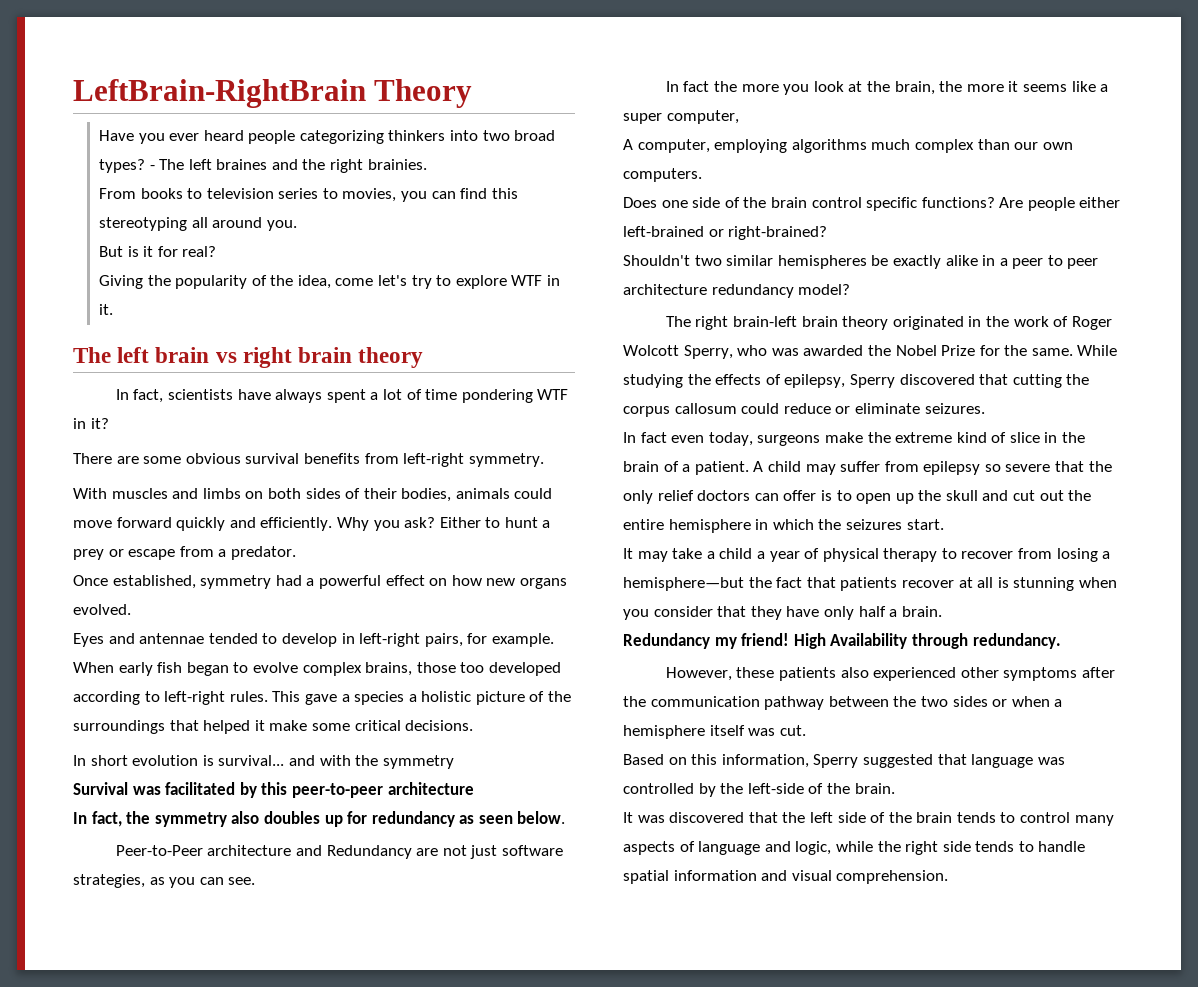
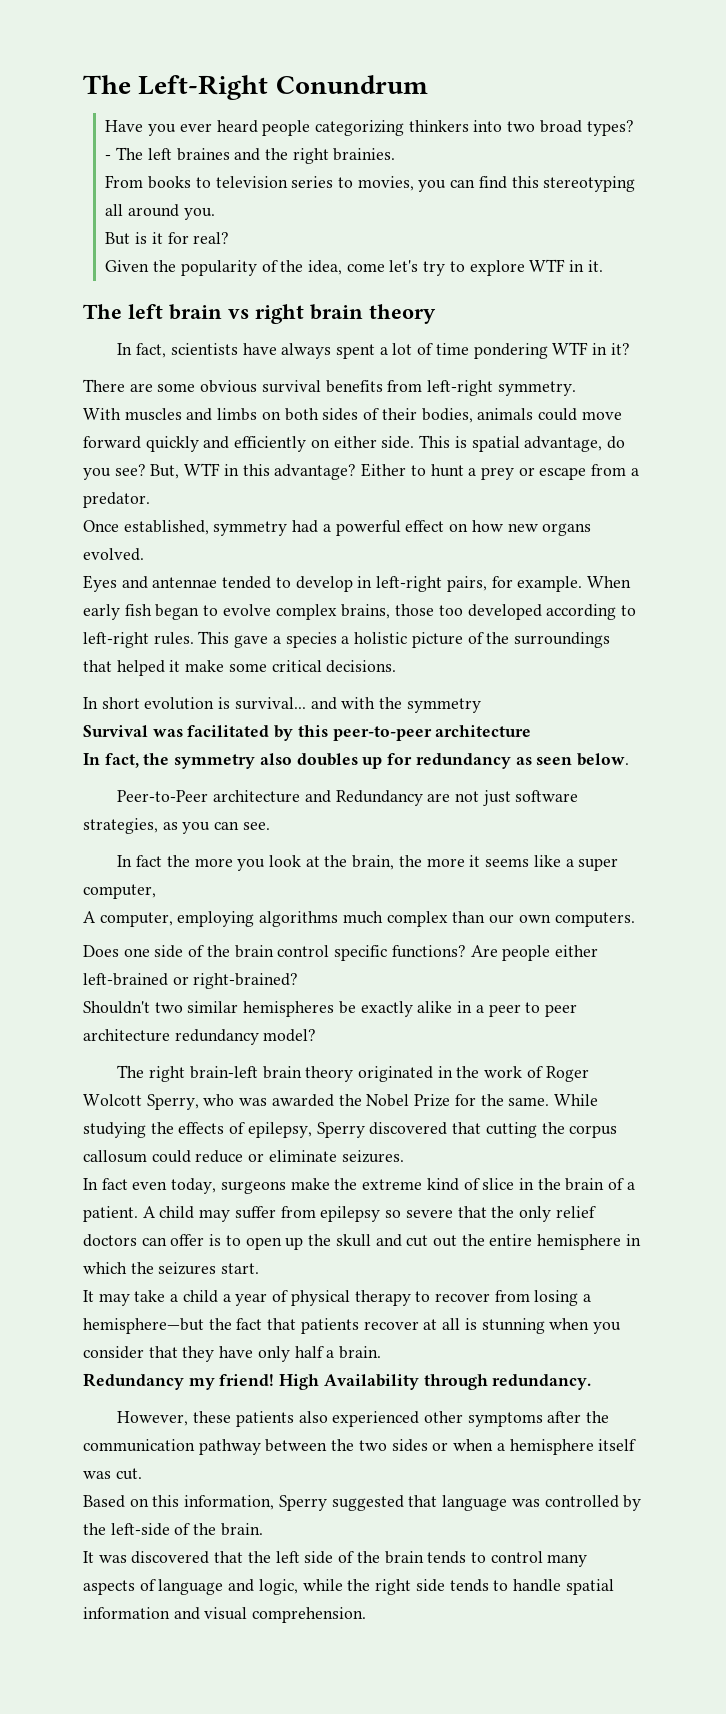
[73,79,473,108] LeftBrain-RightBrain Theory -> [83,75,428,100] The Left-Right Conundrum
[98,275,143,289] Giving -> [105,260,150,272] Given
[260,517,436,531] efficiently. Why you ask? -> [234,435,625,452] [83,463,357,480] efficiently on either side. This is spatial advantage, do you see? But, WTF in this advantage?

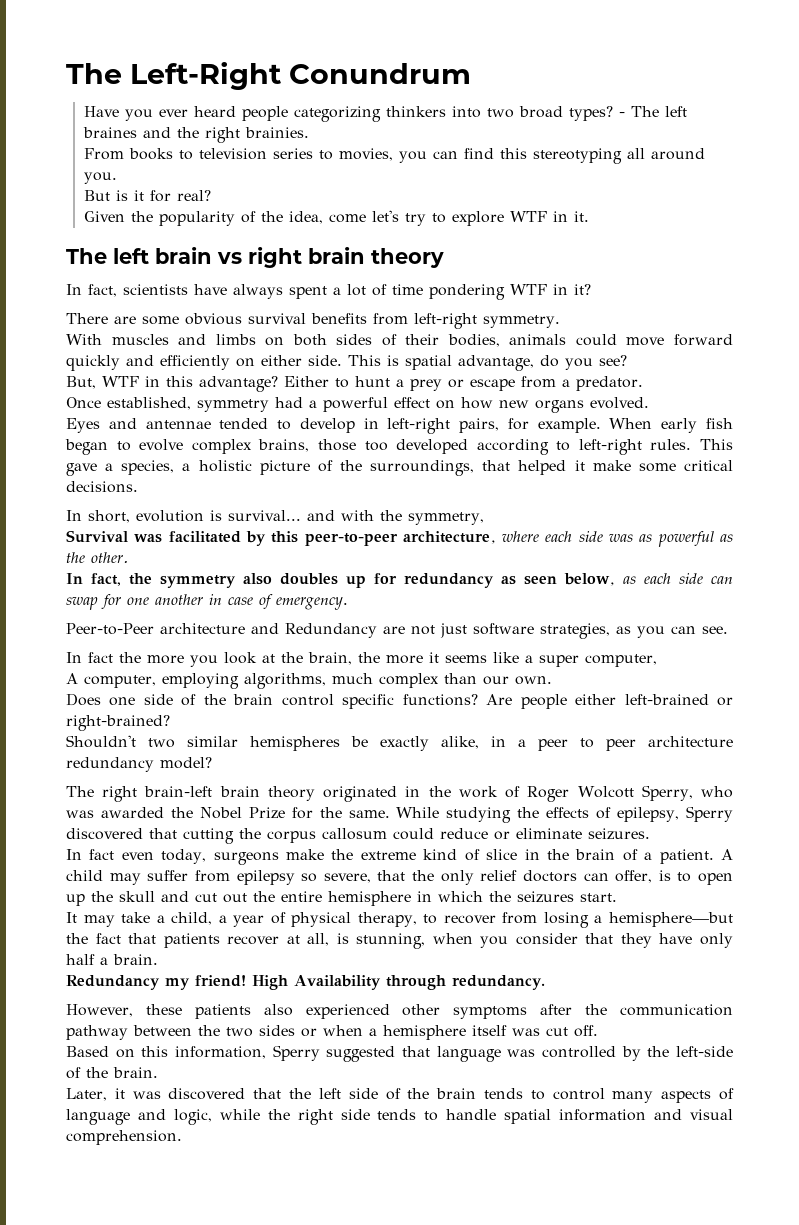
(146, 470) none -> (627, 360) //
[285,632,337,648] species -> [121,460,175,475] species,
[513,632,610,648] surroundings -> [370,460,475,476] surroundings,
[101,697,140,709] short -> [88,510,130,523] short,
[406,698,481,713] symmetry -> [408,512,484,525] symmetry,
[435,725,532,737] architecture -> [402,531,733,547] [66,552,128,563] architecture, where each side was as powerful as the other.
[576,753,629,766] below. -> [564,573,733,586] [66,594,348,610] below, as each side can swap for one another in case of emergency.
[259,911,339,927] algorithms -> [244,673,326,689] algorithms,
[518,912,635,927] own computers. -> [515,676,552,685] own.
[417,1001,453,1013] alike -> [441,736,479,749] alike,
[405,1209,453,1218] severe -> [323,873,371,883] severe,
[170,1234,205,1246] offer -> [615,870,653,883] offer,
[182,1290,218,1303] child -> [171,912,213,925] child,
[354,1290,411,1306] therapy -> [357,912,417,927] therapy,
[442,1318,545,1334] all is stunning -> [307,933,426,949] all, is stunning,
[115,1468,142,1480] cut. -> [546,1025,598,1037] cut off.
[83,1551,94,1563] It -> [66,1088,125,1101] Later, it

